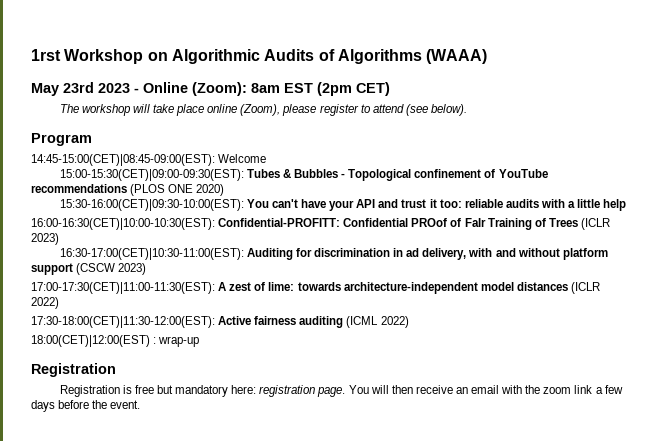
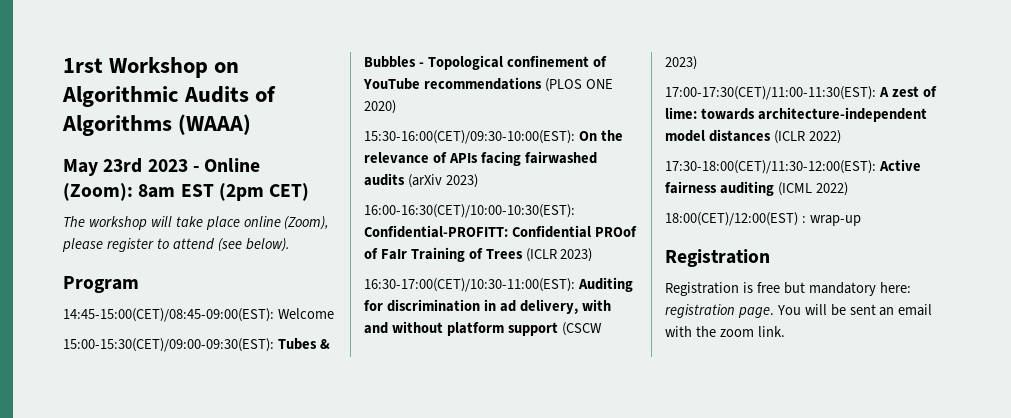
[31,154,215,166] 14:45-15:00(CET)|08:45-09:00(EST): -> [63,308,274,322] 14:45-15:00(CET)/08:45-09:00(EST):
[59,169,244,181] 15:00-15:30(CET)|09:00-09:30(EST): -> [63,338,274,352] 15:00-15:30(CET)/09:00-09:30(EST):
[59,199,627,211] [31,218,215,230] 15:30-16:00(CET)|09:30-10:00(EST): You can't have your API and trust it too: reliable audits with a little help // 16:00-16:30(CET)|10:00-10:30(EST): -> [364,130,623,144] [364,151,597,166] [364,173,478,188] [364,204,575,218] 15:30-16:00(CET)/09:30-10:00(EST): On the relevance of APIs facing fairwashed audits (arXiv 2023) // 16:00-16:30(CET)/10:00-10:30(EST):
[59,248,244,260] 16:30-17:00(CET)|10:30-11:00(EST): -> [364,278,575,292] 16:30-17:00(CET)/10:30-11:00(EST):
[31,282,215,294] 17:00-17:30(CET)|11:00-11:30(EST): -> [665,86,876,100] 17:00-17:30(CET)/11:00-11:30(EST):
[31,316,215,328] 17:30-18:00(CET)|11:30-12:00(EST): -> [665,160,876,174] 17:30-18:00(CET)/11:30-12:00(EST):
[31,335,150,347] 18:00(CET)|12:00(EST) -> [665,212,798,226] 18:00(CET)/12:00(EST)
[391,385,453,394] then receive -> [830,304,876,316] be sent
[574,385,623,394] [31,400,141,412] link a few days before the event. -> [757,326,785,337] link.

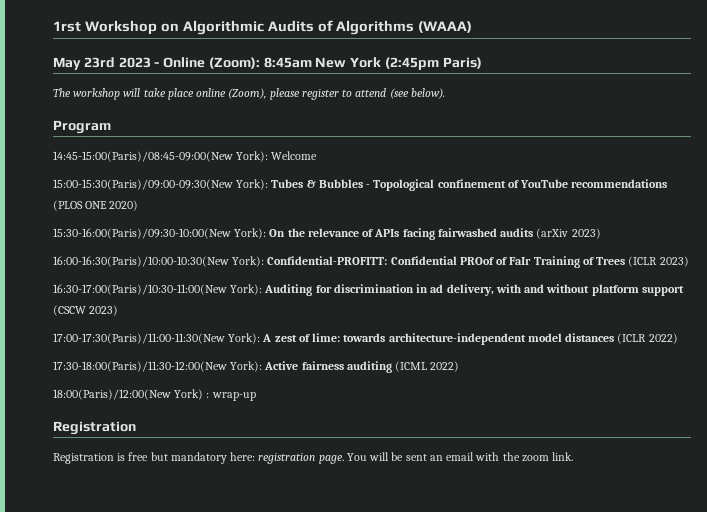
[138,183,310,201] 8am EST (2pm CET) -> [263,57,482,70] 8:45am New York (2:45pm Paris)
[63,308,274,322] 14:45-15:00(CET)/08:45-09:00(EST): -> [53,151,269,162] 14:45-15:00(Paris)/08:45-09:00(New York):
[63,338,274,352] 15:00-15:30(CET)/09:00-09:30(EST): -> [53,179,269,190] 15:00-15:30(Paris)/09:00-09:30(New York):
[364,130,575,144] 15:30-16:00(CET)/09:30-10:00(EST): -> [53,228,267,239] 15:30-16:00(Paris)/09:30-10:00(New York):
[364,204,575,218] 16:00-16:30(CET)/10:00-10:30(EST): -> [53,256,265,267] 16:00-16:30(Paris)/10:00-10:30(New York):
[364,278,575,292] 16:30-17:00(CET)/10:30-11:00(EST): -> [53,284,263,295] 16:30-17:00(Paris)/10:30-11:00(New York):
[665,86,876,100] 17:00-17:30(CET)/11:00-11:30(EST): -> [53,333,261,344] 17:00-17:30(Paris)/11:00-11:30(New York):
[665,160,876,174] 17:30-18:00(CET)/11:30-12:00(EST): -> [53,361,263,372] 17:30-18:00(Paris)/11:30-12:00(New York):
[665,212,798,226] 18:00(CET)/12:00(EST) -> [53,389,204,400] 18:00(Paris)/12:00(New York)

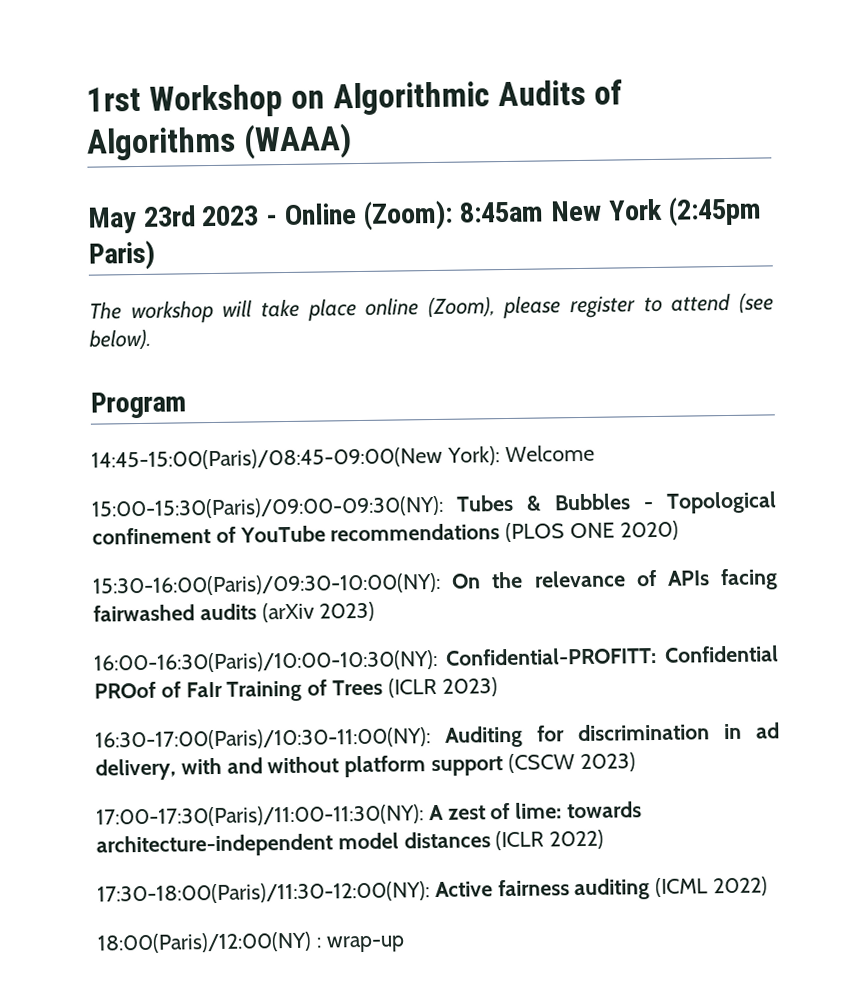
[53,179,269,190] 15:00-15:30(Paris)/09:00-09:30(New York): -> [91,495,444,520] 15:00-15:30(Paris)/09:00-09:30(NY):
[53,228,267,239] 15:30-16:00(Paris)/09:30-10:00(New York): -> [92,572,441,597] 15:30-16:00(Paris)/09:30-10:00(NY):
[53,256,265,267] 16:00-16:30(Paris)/10:00-10:30(New York): -> [94,649,438,674] 16:00-16:30(Paris)/10:00-10:30(NY):
[53,284,263,295] 16:30-17:00(Paris)/10:30-11:00(New York): -> [95,727,431,751] 16:30-17:00(Paris)/10:30-11:00(NY):
[53,333,261,344] 17:00-17:30(Paris)/11:00-11:30(New York): -> [96,804,424,828] 17:00-17:30(Paris)/11:00-11:30(NY):
[53,361,263,372] 17:30-18:00(Paris)/11:30-12:00(New York): -> [97,881,430,905] 17:30-18:00(Paris)/11:30-12:00(NY):
[53,389,204,400] 18:00(Paris)/12:00(New York) -> [97,931,312,954] 18:00(Paris)/12:00(NY)
[53,421,136,435] [53,452,574,464] // Registration // Registration is free but mandatory here: registration page. You will be sent an email with the zoom link. -> (405, 944) none

